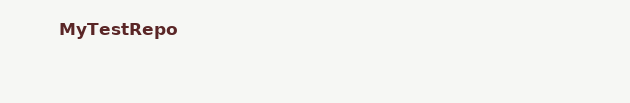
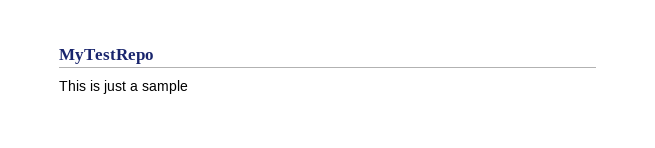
(178, 31) none -> [59,80,188,94] // This is just a sample

